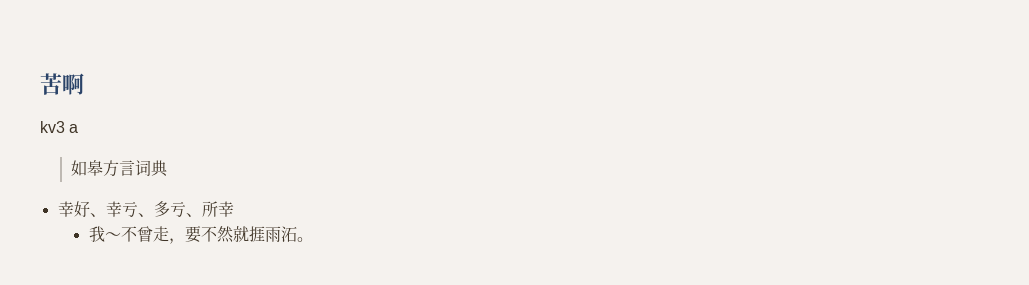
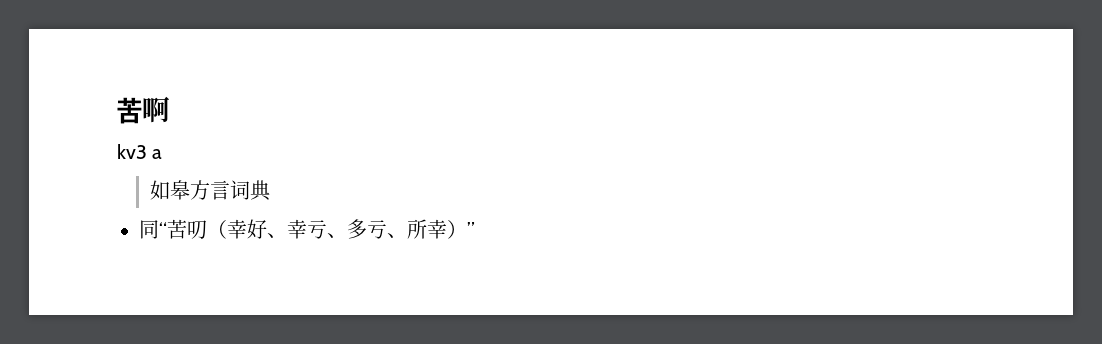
(169, 168) none -> [139,219,227,239] 同“苦叨（
[88,226,313,244] // 我～不曾走，要不然就捱雨沰。 -> [447,220,475,239] ）”

